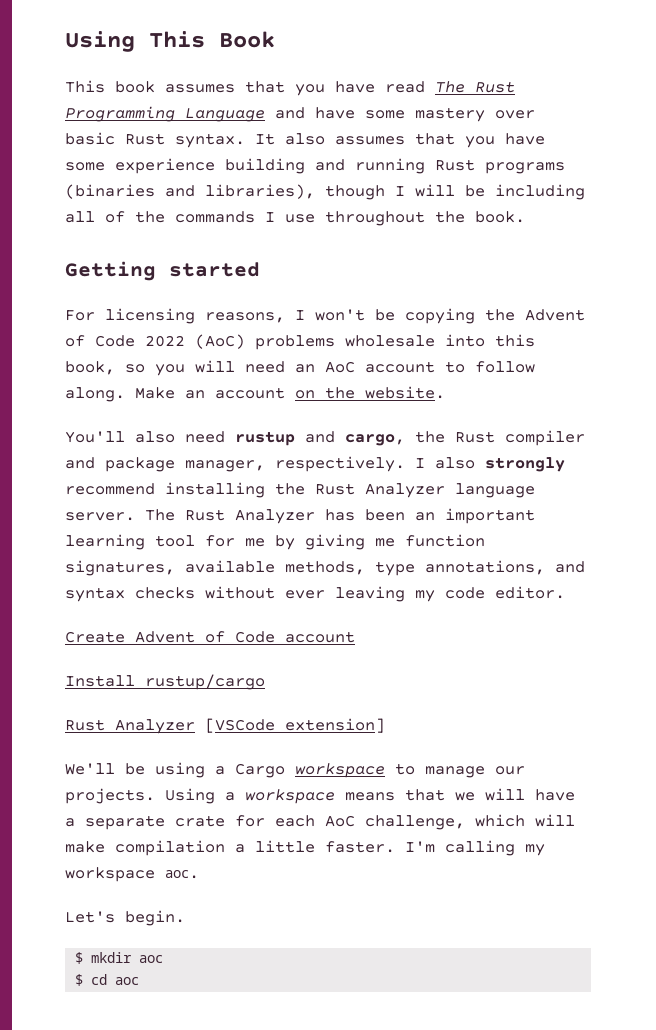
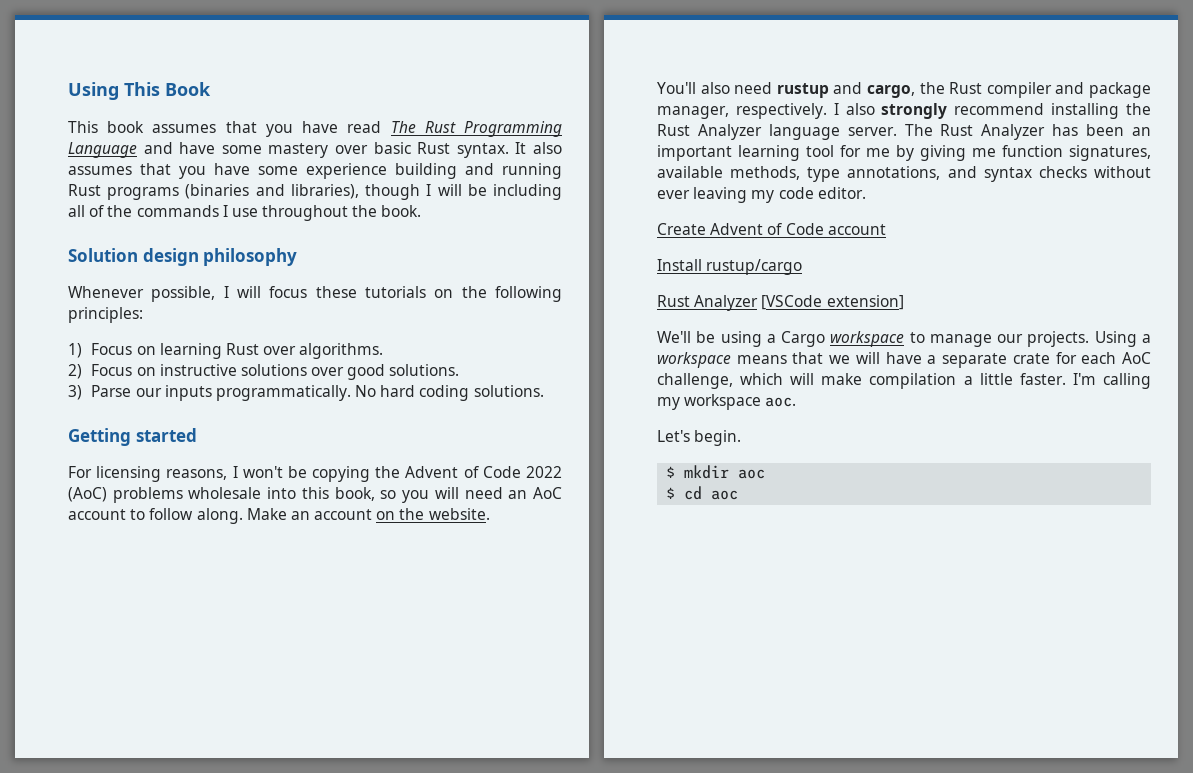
(525, 217) none -> [68,248,298,266] [68,286,562,302] [68,307,143,323] [68,343,384,359] [68,364,460,380] [68,385,544,401] // Solution design philosophy // Whenever possible, I will focus these tutorials on the following principles: // 1) Focus on learning Rust over algorithms. // 2) Focus on instructive solutions over good solutions. // 3) Parse our inputs programmatically. No hard coding solutions.

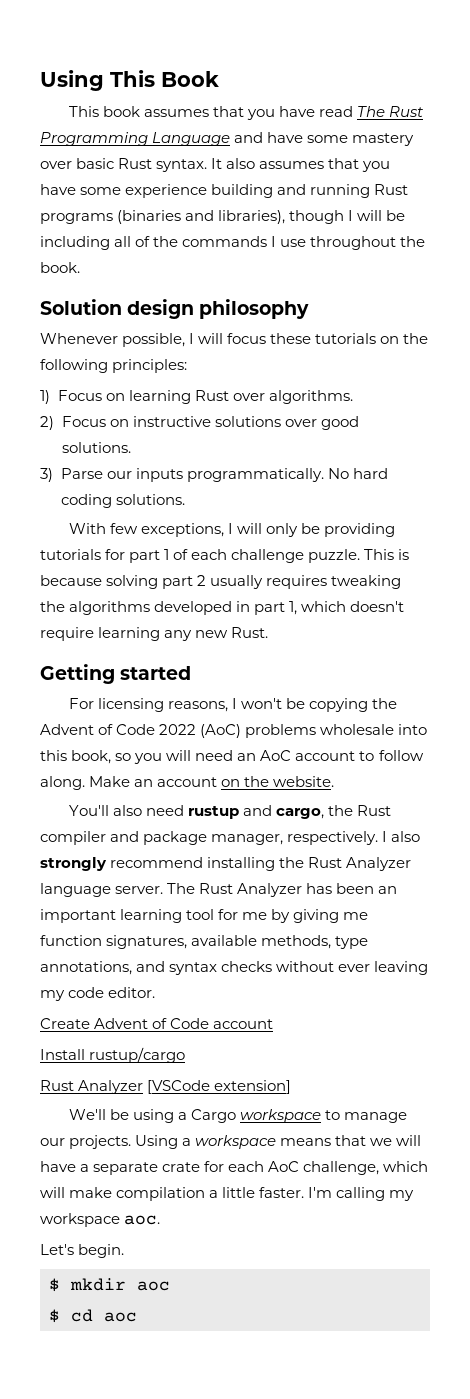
(544, 391) none -> [68,523,395,537] [40,549,410,563] [40,575,402,589] [40,601,405,615] [40,627,269,641] // With few exceptions, I will only be providing tutorials for part 1 of each challenge puzzle. This is because solving part 2 usually requires tweaking the algorithms developed in part 1, which doesn't require learning any new Rust.

